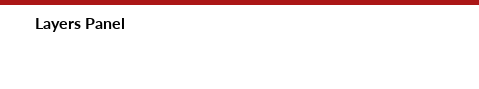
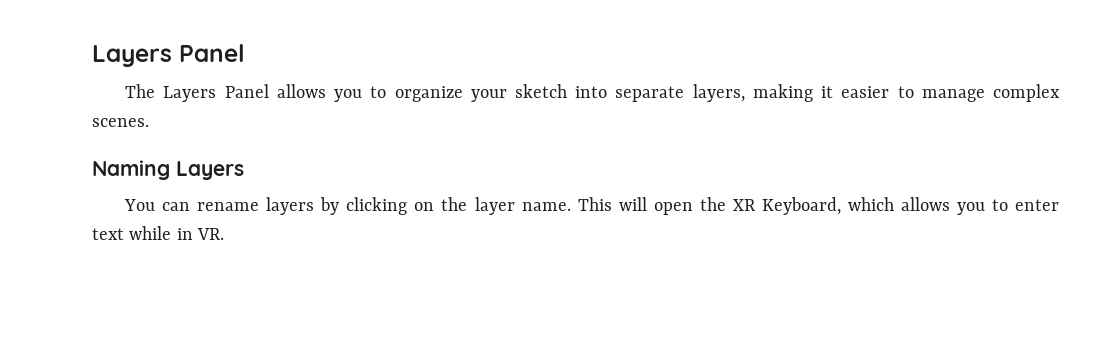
[35,18,126,32] Layers Panel -> [92,44,245,67] [125,84,1060,102] [92,118,149,127] [92,160,244,180] [124,197,1059,215] [92,226,224,240] Layers Panel // The Layers Panel allows you to organize your sketch into separate layers, making it easier to manage complex scenes. // Naming Layers // You can rename layers by clicking on the layer name. This will open the XR Keyboard, which allows you to enter text while in VR.

